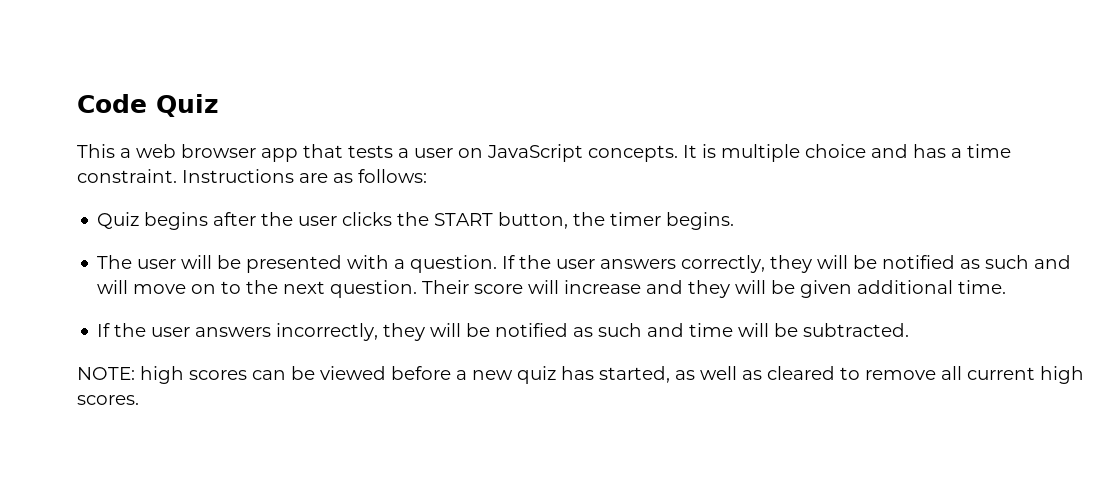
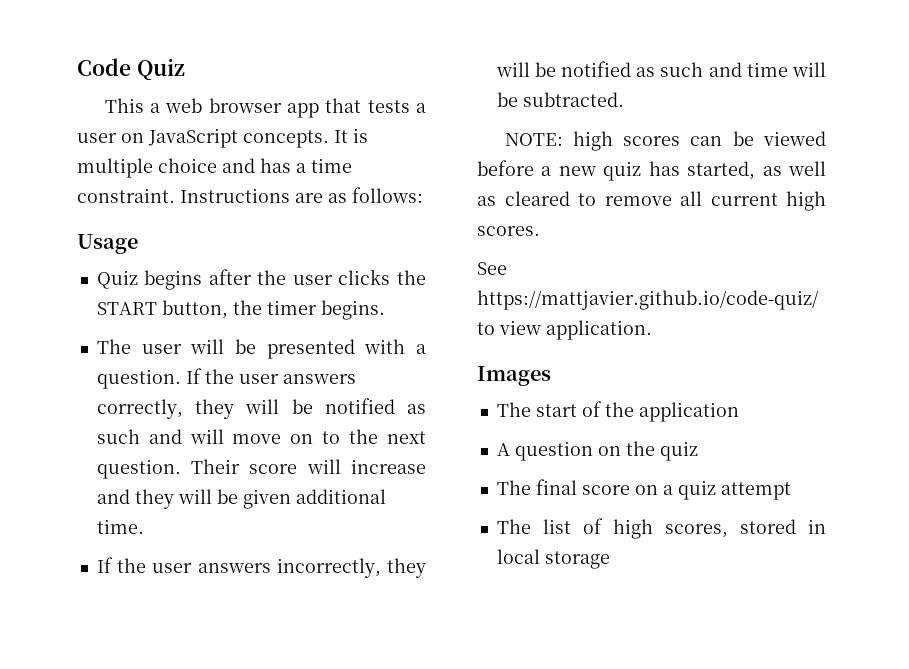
(427, 176) none -> [77,234,138,254] // Usage
(139, 400) none -> [477,262,507,275] [477,290,819,310] [477,320,652,340] [477,366,551,386] [496,401,739,422] [496,441,698,461] [496,479,791,500] [496,518,826,539] [496,549,610,569] // See https://mattjavier.github.io/code-quiz/ to view application. // Images // The start of the application // A question on the quiz // The final score on a quiz attempt // The list of high scores, stored in local storage

